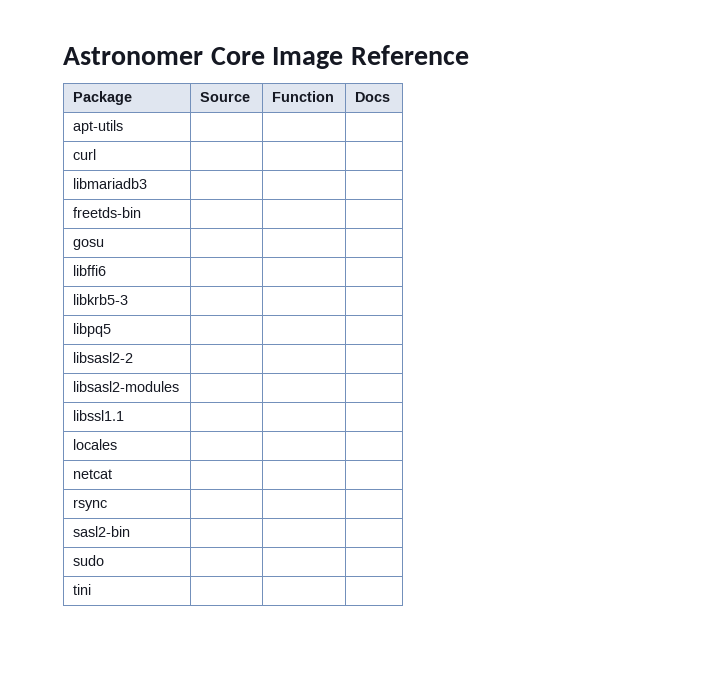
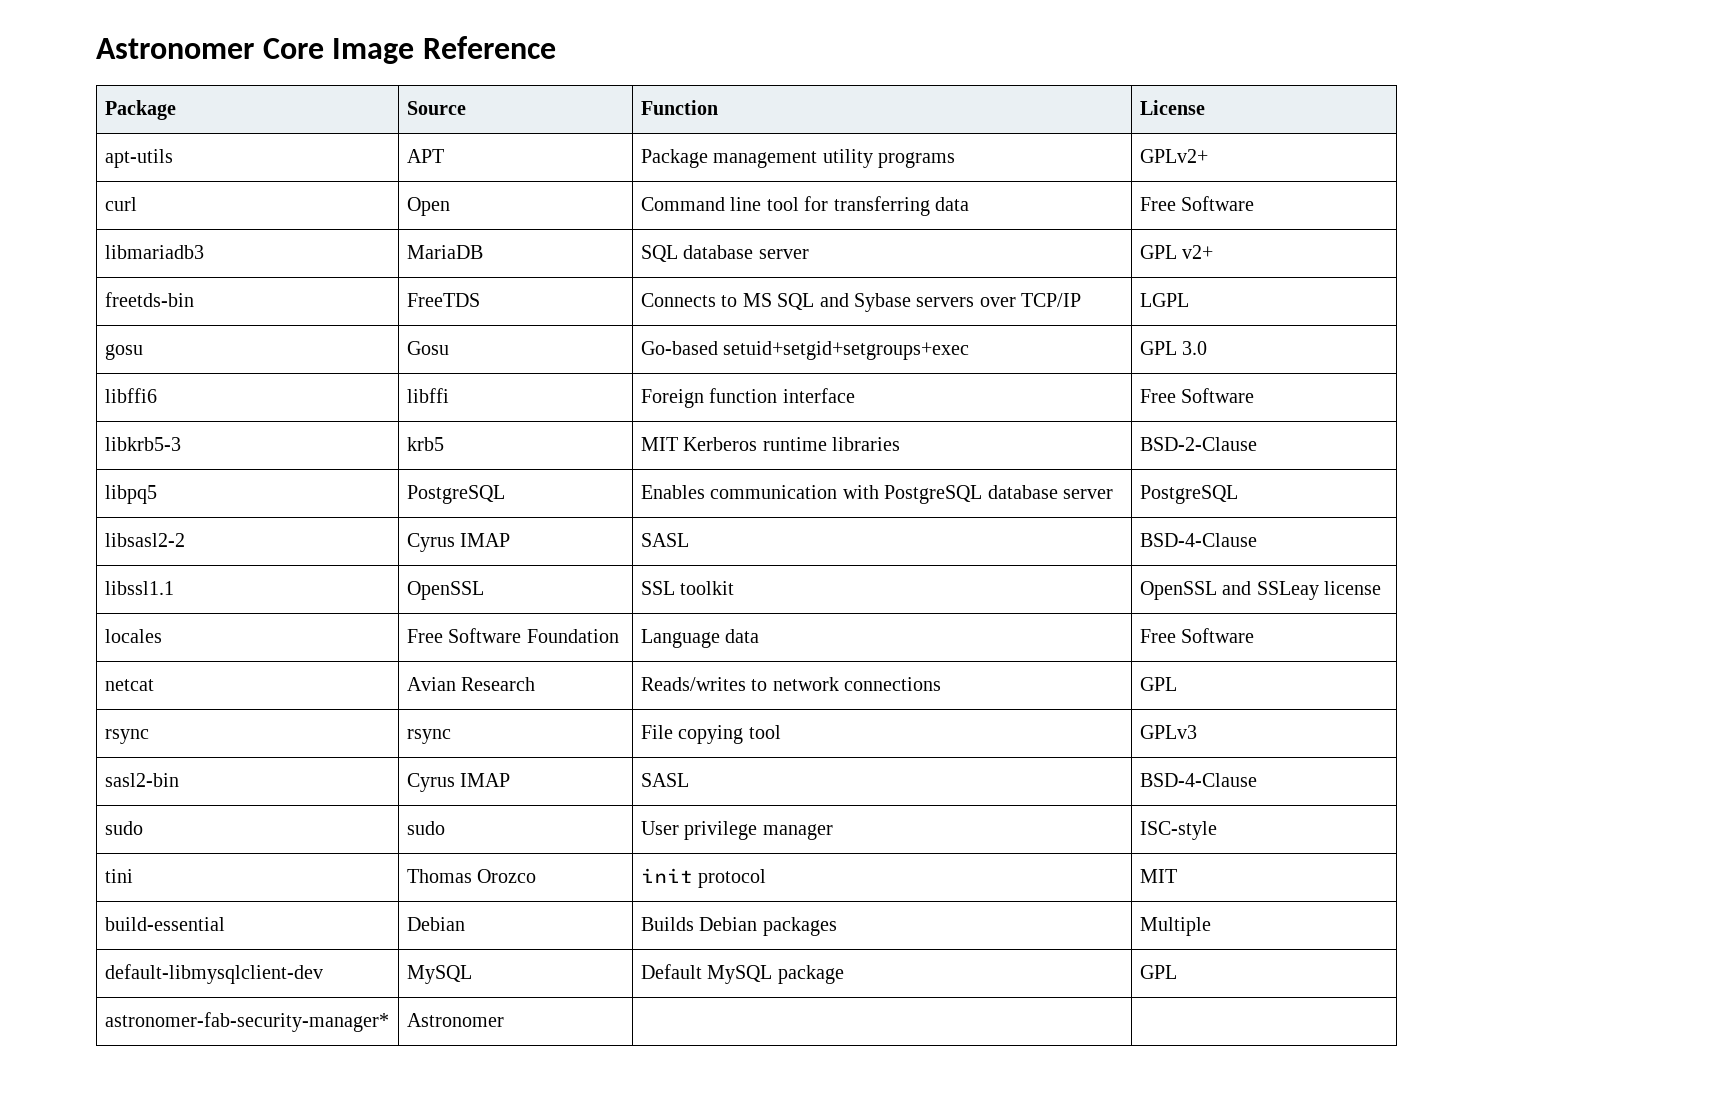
[355,92,391,102] Docs -> [1139,100,1205,115] License
[73,149,97,160] [73,178,148,189] [73,207,142,218] [73,239,105,250] [73,265,107,276] [73,294,129,305] [73,323,112,337] [73,352,134,363] [73,381,180,392] [73,410,125,421] [73,439,118,450] [73,469,113,479] [73,499,108,511] [73,526,131,537] [73,555,105,566] [73,584,92,595] | | // curl | | | // libmariadb3 | | | // freetds-bin | | | // gosu | | | // libffi6 | | | // libkrb5-3 | | | // libpq5 | | | // libsasl2-2 | | | // libsasl2-modules | | | // libssl1.1 | | | // locales | | | // netcat | | | // rsync | | | // sasl2-bin | | | // sudo | | | // tini | -> [406,149,444,163] [640,149,956,168] [1139,149,1208,163] [104,197,137,211] [406,197,450,216] [640,196,969,216] [1139,196,1255,211] [104,245,204,259] [406,245,483,259] [640,245,809,262] [1139,245,1214,259] [104,292,194,307] [406,293,480,307] [640,293,1082,312] [1139,293,1189,307] [104,344,143,360] [406,341,449,355] [640,341,970,360] [1139,341,1208,355] [104,388,157,403] [406,388,449,403] [640,388,855,408] [1139,388,1255,403] [104,437,181,451] [406,437,444,451] [640,437,901,451] [1139,437,1257,451] [104,485,157,504] [406,485,505,504] [640,485,1113,504] [1139,485,1238,504] [104,533,185,547] [406,533,511,552] [640,533,689,547] [1139,533,1257,547] [104,581,174,595] [406,581,484,600] [640,581,735,595] [1139,581,1382,600] [104,629,162,643] [406,628,619,643] [640,629,760,648] [1139,628,1255,643] [104,679,154,691] [406,677,536,691] [640,677,942,691] [1139,677,1177,691] [104,729,149,744] [406,729,451,744] [640,725,781,744] [1139,725,1197,739] [104,773,179,787] [406,773,511,792] [640,773,689,787] [1139,773,1257,787] [104,821,143,835] [406,821,445,835] [640,821,833,840] [1139,821,1217,840] [104,869,133,883] [406,869,537,883] [640,868,767,888] [1139,869,1177,883] [104,917,225,931] [406,917,465,931] [640,917,837,936] [1139,917,1211,936] [104,964,323,984] [406,965,472,984] [640,964,844,984] [1139,965,1177,979] [104,1012,389,1032] [406,1013,504,1027] APT | Package management utility programs | GPLv2+ // curl | Open | Command line tool for transferring data | Free Software // libmariadb3 | MariaDB | SQL database server | GPL v2+ // freetds-bin | FreeTDS | Connects to MS SQL and Sybase servers over TCP/IP | LGPL // gosu | Gosu | Go-based setuid+setgid+setgroups+exec | GPL 3.0 // libffi6 | libffi | Foreign function interface | Free Software // libkrb5-3 | krb5 | MIT Kerberos runtime libraries | BSD-2-Clause // libpq5 | PostgreSQL | Enables communication with PostgreSQL database server | PostgreSQL // libsasl2-2 | Cyrus IMAP | SASL | BSD-4-Clause // libssl1.1 | OpenSSL | SSL toolkit | OpenSSL and SSLeay license // locales | Free Software Foundation | Language data | Free Software // netcat | Avian Research | Reads/writes to network connections | GPL // rsync | rsync | File copying tool | GPLv3 // sasl2-bin | Cyrus IMAP | SASL | BSD-4-Clause // sudo | sudo | User privilege manager | ISC-style // tini | Thomas Orozco | init protocol | MIT // build-essential | Debian | Builds Debian packages | Multiple // default-libmysqlclient-dev | MySQL | Default MySQL package | GPL // astronomer-fab-security-manager* | Astronomer

